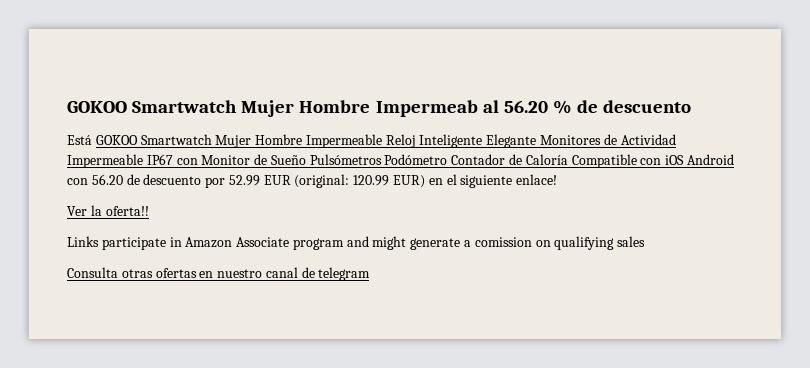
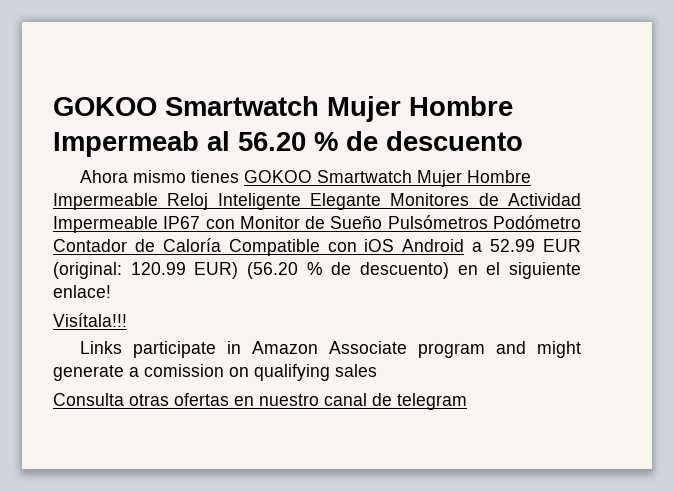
[67,135,92,145] Está -> [80,170,240,183] Ahora mismo tienes
[67,174,226,188] con 56.20 de descuento por -> [472,242,483,252] a
(426, 181) none -> [247,262,449,279] (56.20 % de descuento)
[67,205,149,216] Ver la oferta!! -> [53,313,127,327] Visítala!!!

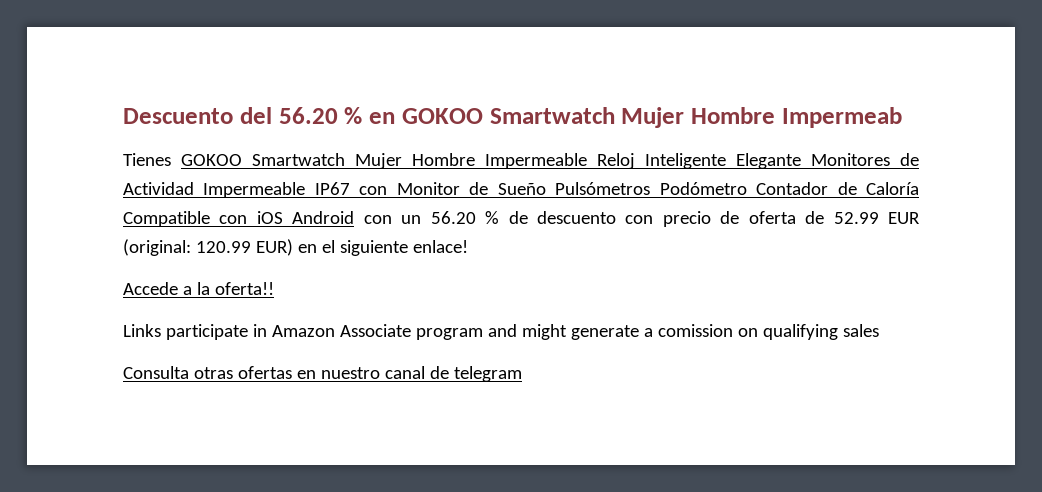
(53, 106) none -> [123,107,395,124] Descuento del 56.20 % en
[207,131,523,151] [80,170,240,183] al 56.20 % de descuento // Ahora mismo tienes -> [123,153,171,166] // Tienes
[472,242,483,252] a -> [363,211,825,227] con un 56.20 % de descuento con precio de oferta de
[247,262,449,279] (56.20 % de descuento) -> (293, 247) none
[53,313,127,327] Visítala!!! -> [123,282,274,295] Accede a la oferta!!

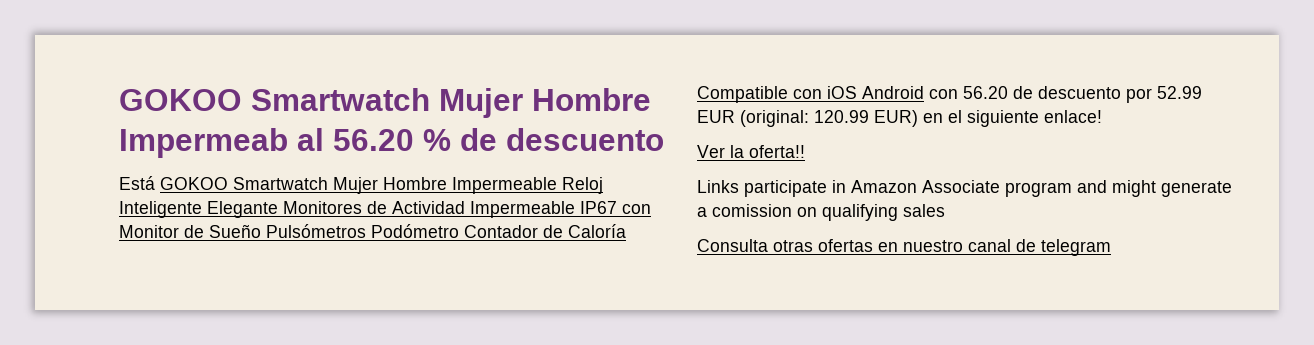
[123,107,395,124] Descuento del 56.20 % en -> (119, 100) none
[123,153,171,166] // Tienes -> [297,128,664,151] [119,176,155,190] al 56.20 % de descuento // Está
[401,211,825,227] un 56.20 % de descuento con precio de oferta de -> [963,86,1152,103] 56.20 de descuento por
[123,282,192,295] Accede a -> [697,145,725,158] Ver

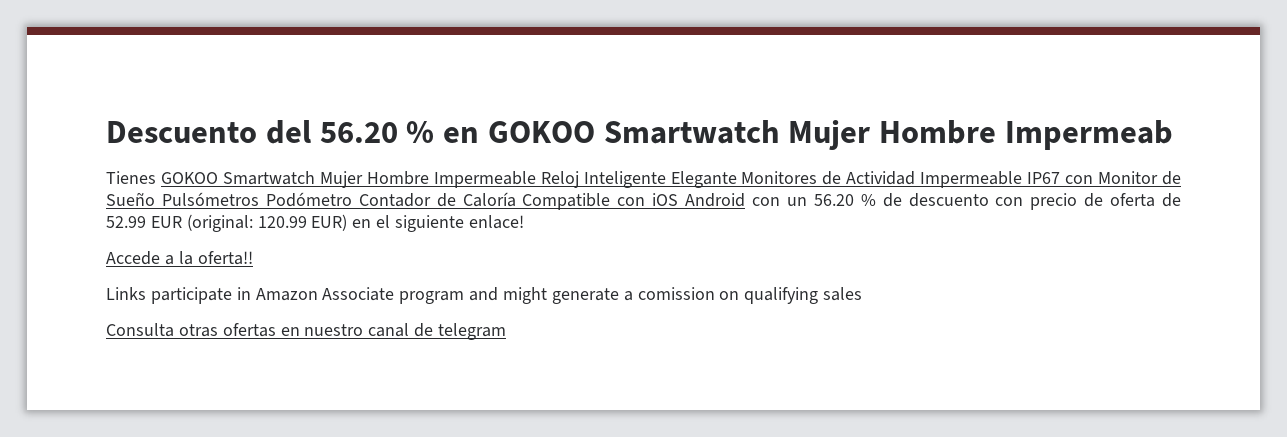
(119, 100) none -> [106,120,480,144] Descuento del 56.20 % en
[297,128,664,151] [119,176,155,190] al 56.20 % de descuento // Está -> [106,171,156,184] // Tienes
[963,86,1152,103] 56.20 de descuento por -> [786,193,1181,210] un 56.20 % de descuento con precio de oferta de
[697,145,725,158] Ver -> [106,251,174,265] Accede a

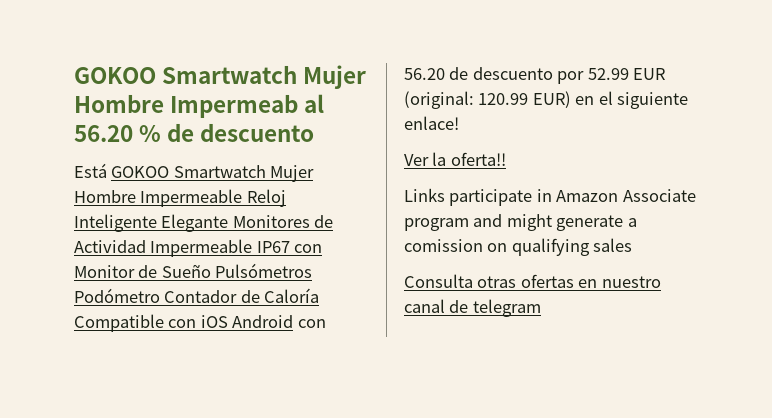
[106,120,480,144] Descuento del 56.20 % en -> (74, 75) none
[106,171,156,184] // Tienes -> [304,94,325,113] [74,123,315,142] [74,163,107,178] al 56.20 % de descuento // Está
[786,193,1181,210] un 56.20 % de descuento con precio de oferta de -> [404,67,585,84] 56.20 de descuento por
[106,251,174,265] Accede a -> [404,154,429,166] Ver

